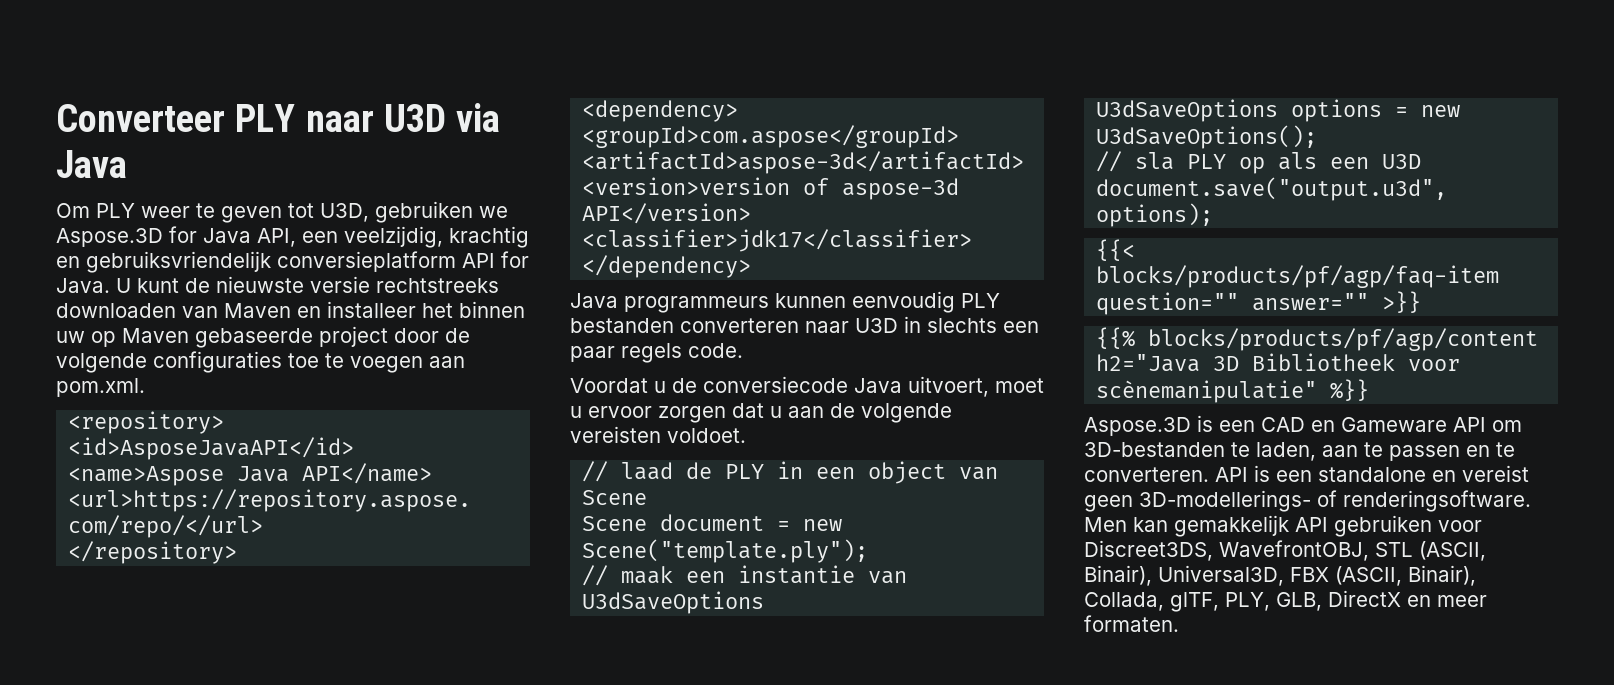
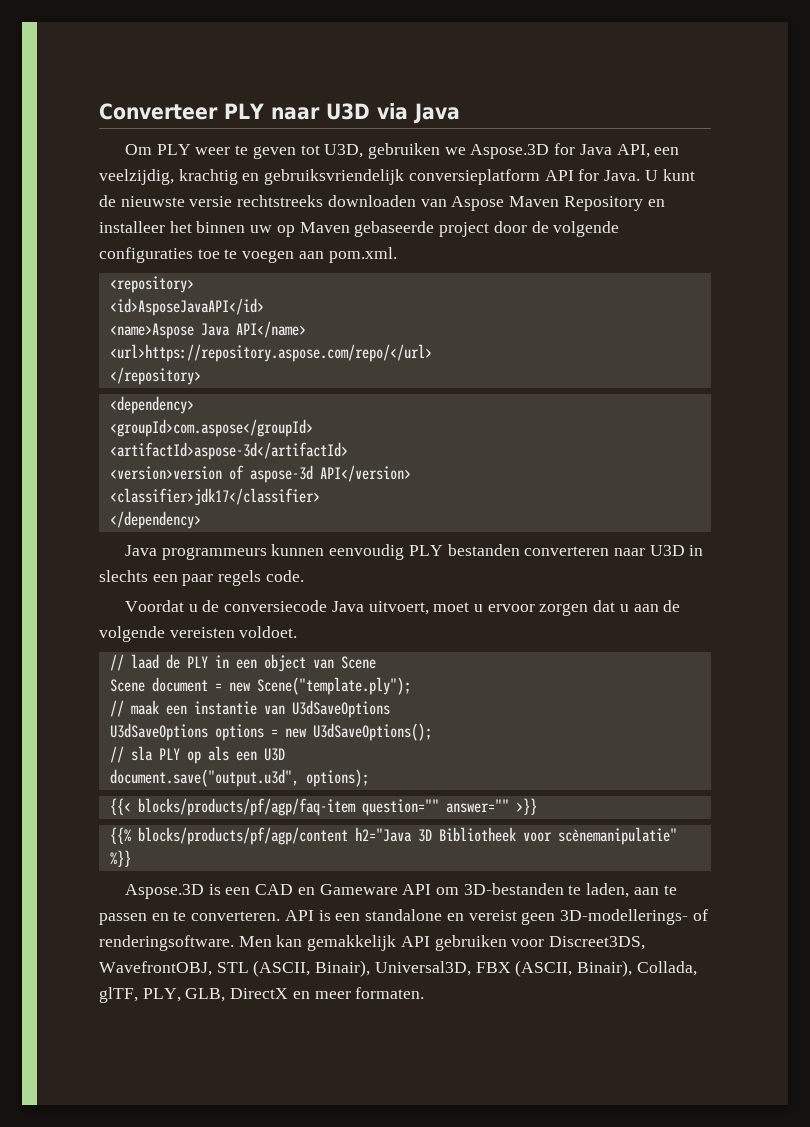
[224,303,291,318] Maven -> [451,196,643,211] Aspose Maven Repository

